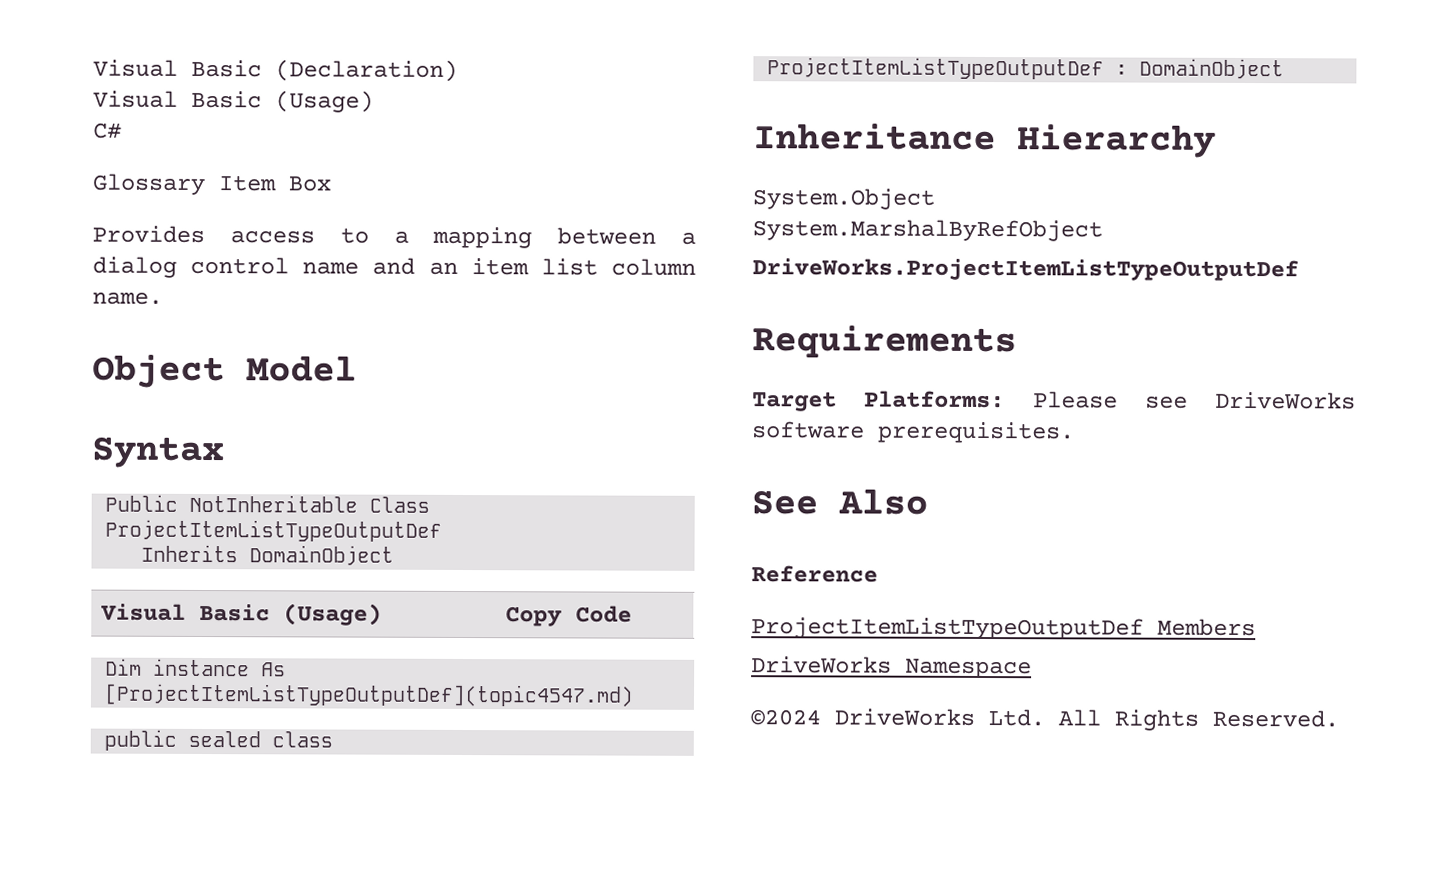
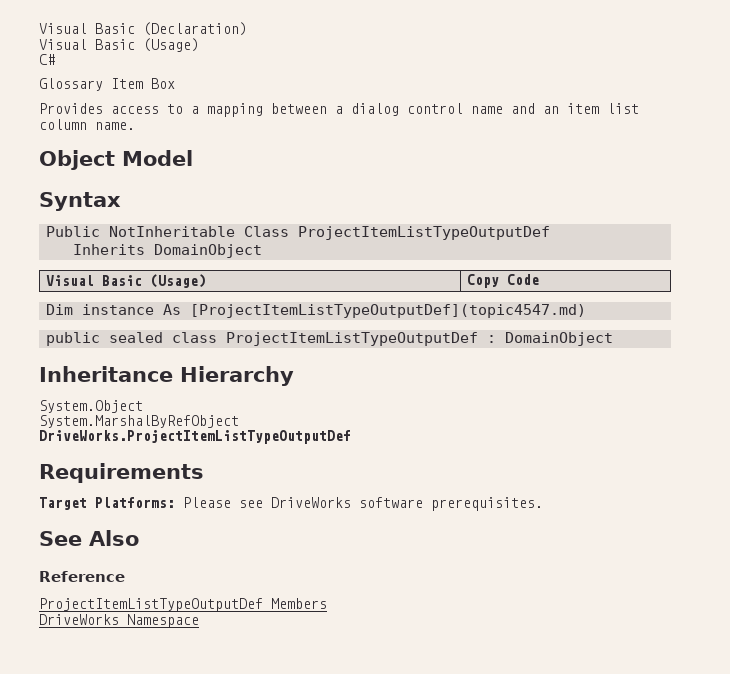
[750,708,1339,731] // ©2024 DriveWorks Ltd. All Rights Reserved. -> (199, 621) none

